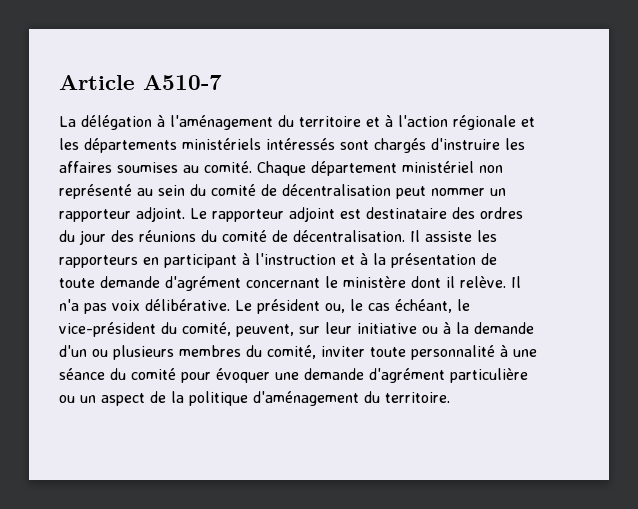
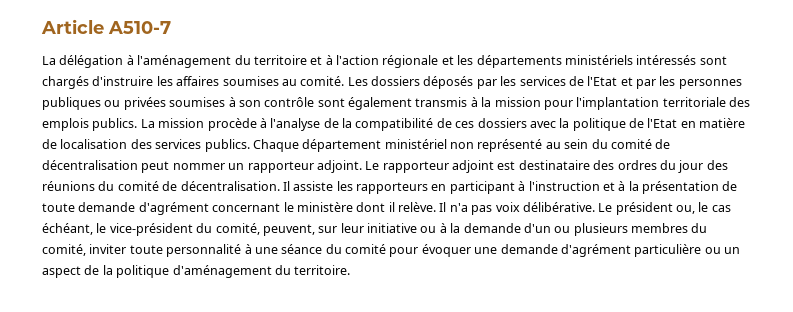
(252, 167) none -> [347,76,742,89] [42,97,750,110] [42,118,746,131] [42,139,250,152] Les dossiers déposés par les services de l'Etat et par les personnes publiques ou privées soumises à son contrôle sont également transmis à la mission pour l'implantation territoriale des emplois publics. La mission procède à l'analyse de la compatibilité de ces dossiers avec la politique de l'Etat en matière de localisation des services publics.

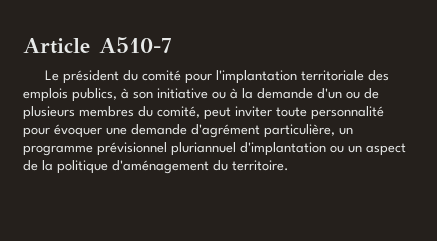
[42,55,727,68] [42,76,742,89] [42,97,541,110] La délégation à l'aménagement du territoire et à l'action régionale et les départements ministériels intéressés sont chargés d'instruire les affaires soumises au comité. Les dossiers déposés par les services de l'Etat et par les personnes publiques ou privées soumises à son contrôle sont également transmis à la mission -> [45,70,182,84] Le président du comité
[92,118,746,131] [42,139,671,152] [42,160,728,173] [42,181,738,194] [42,202,731,215] [42,223,364,236] publics. La mission procède à l'analyse de la compatibilité de ces dossiers avec la politique de l'Etat en matière de localisation des services publics. Chaque département ministériel non représenté au sein du comité de décentralisation peut nommer un rapporteur adjoint. Le rapporteur adjoint est destinataire des ordres du jour des réunions du comité de décentralisation. Il assiste les rapporteurs en participant à l'instruction et à la présentation de toute demande d'agrément concernant le ministère dont il relève. Il n'a pas voix délibérative. Le président ou, le cas échéant, le vice-président du comité, peuvent, sur leur -> [72,88,153,102] publics, à son
(571, 229) none -> [364,88,379,99] de
(86, 250) none -> [204,107,231,120] peut
[244,244,386,254] à une séance du comité -> (384, 113) none
[634,244,702,257] particulière -> [264,124,353,138] [23,142,326,156] particulière, un programme prévisionnel pluriannuel d'implantation

